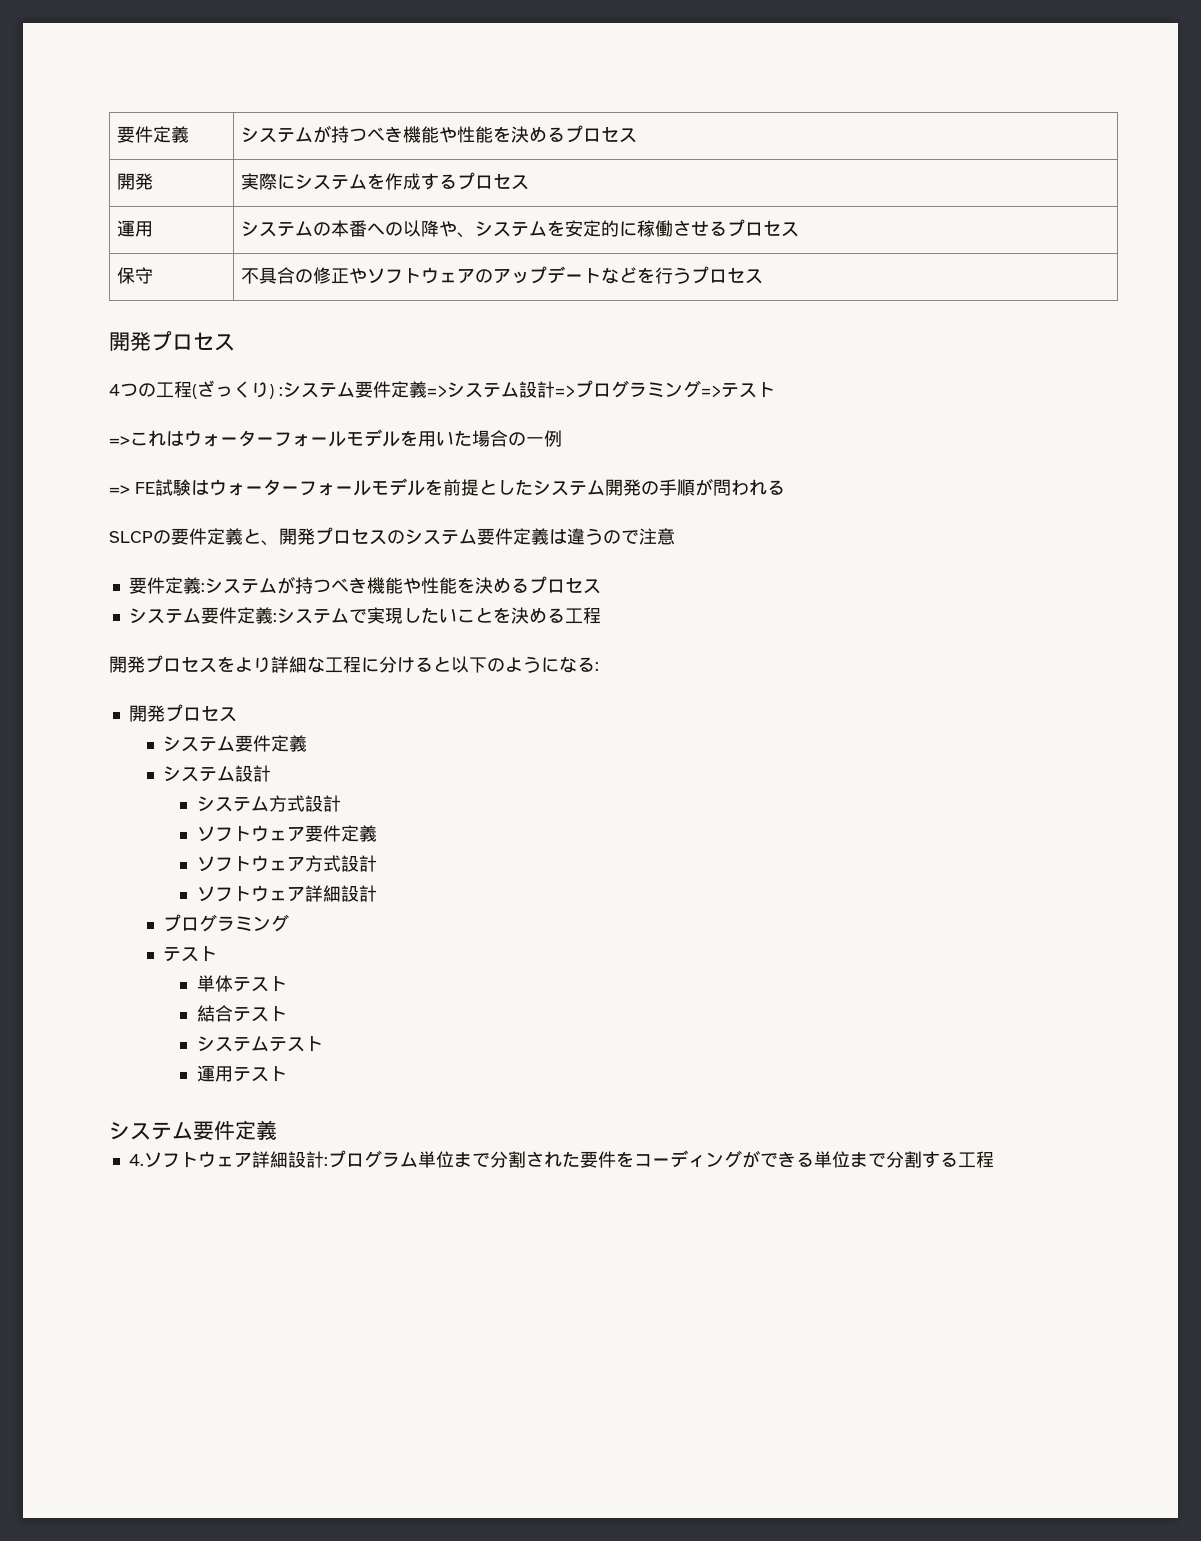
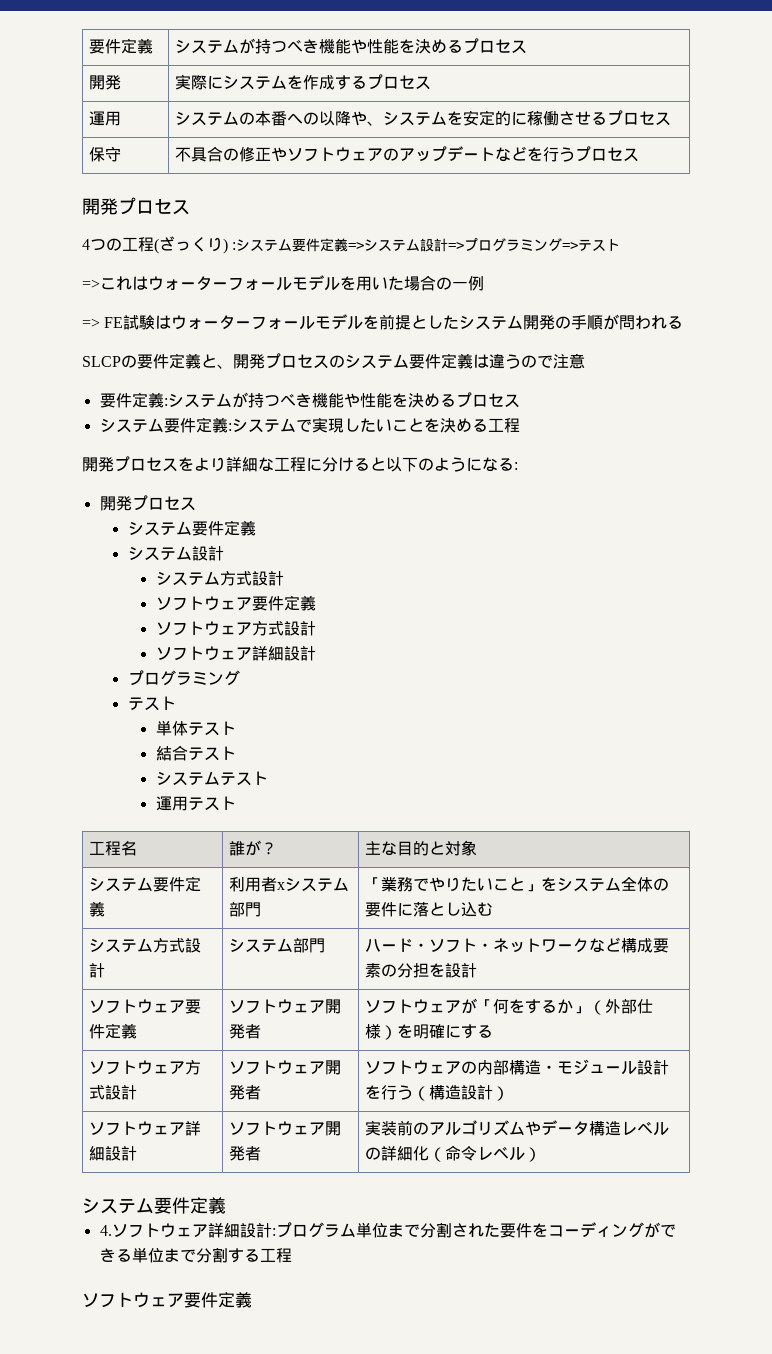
(287, 1074) none -> [89,841,138,856] [229,840,278,856] [365,840,478,856] [89,876,202,892] [89,901,106,917] [229,877,350,892] [229,902,262,917] [365,876,670,892] [365,902,494,917] [89,938,202,953] [89,963,106,978] [229,938,326,953] [365,937,670,953] [365,963,478,978] [89,999,202,1014] [89,1023,138,1039] [229,999,342,1014] [229,1024,262,1039] [365,998,654,1015] [365,1024,494,1040] [89,1060,202,1075] [89,1085,138,1100] [229,1060,342,1075] [229,1085,262,1100] [365,1059,670,1075] [365,1085,510,1101] [89,1121,202,1136] [89,1146,138,1161] [229,1121,342,1136] [229,1146,262,1161] [365,1120,670,1136] [365,1145,542,1162] // 工程名 | 誰が？ | 主な目的と対象 // システム要件定義 | 利用者xシステム部門 | 「業務でやりたいこと」をシステム全体の要件に落とし込む // システム方式設計 | システム部門 | ハード・ソフト・ネットワークなど構成要素の分担を設計 // ソフトウェア要件定義 | ソフトウェア開発者 | ソフトウェアが「何をするか」（外部仕様）を明確にする // ソフトウェア方式設計 | ソフトウェア開発者 | ソフトウェアの内部構造・モジュール設計を行う（構造設計） // ソフトウェア詳細設計 | ソフトウェア開発者 | 実装前のアルゴリズムやデータ構造レベルの詳細化（命令レベル）
(994, 1159) none -> [82,1292,252,1308] // ソフトウェア要件定義

